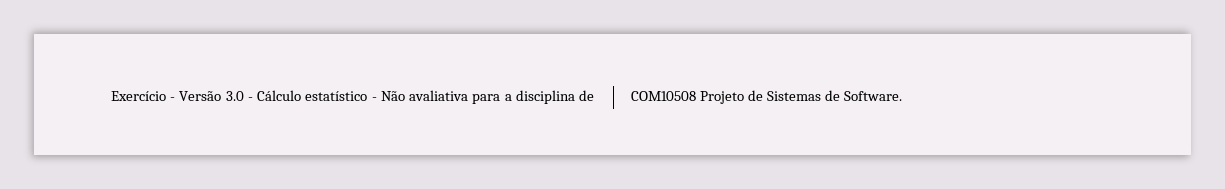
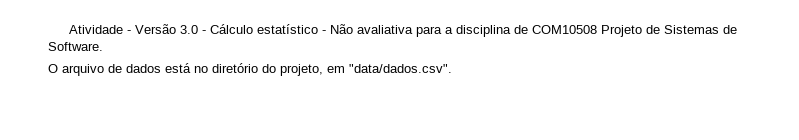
[111,91,166,101] Exercício -> [69,25,124,34] Atividade
(902, 96) none -> [48,63,452,76] // O arquivo de dados está no diretório do projeto, em "data/dados.csv".

